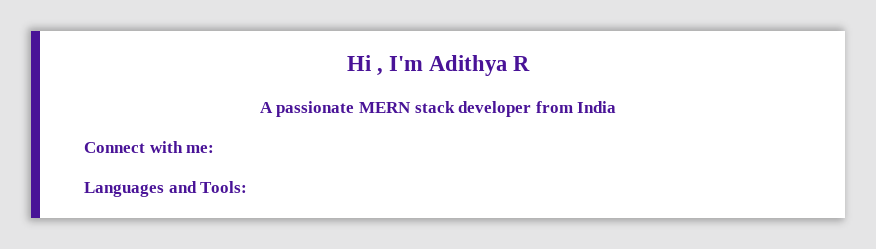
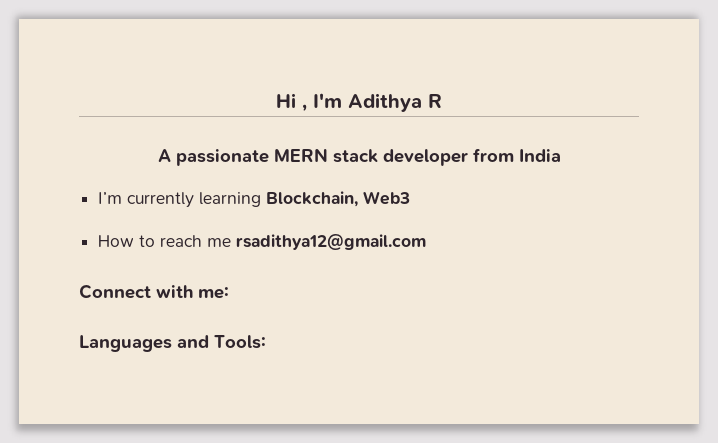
(617, 107) none -> [98,191,411,208] [98,234,427,250] // I’m currently learning Blockchain, Web3 // How to reach me rsadithya12@gmail.com

